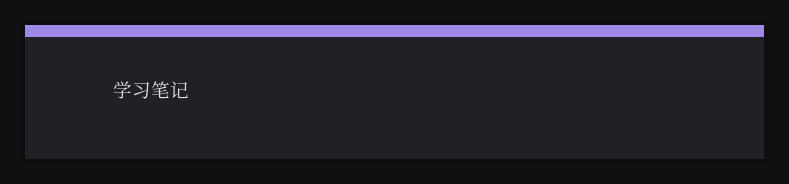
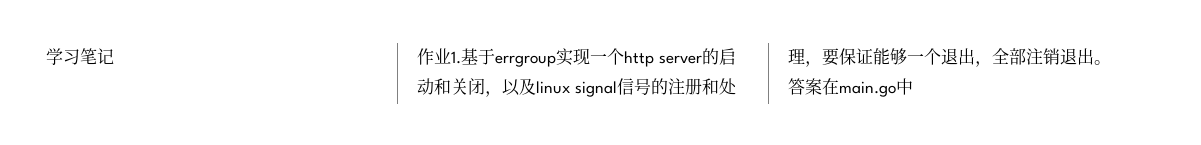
(189, 90) none -> [417,48,736,67] [417,78,736,97] [788,48,1111,67] [788,78,913,97] // 作业1.基于errgroup实现一个http server的启动和关闭，以及linux signal信号的注册和处理，要保证能够一个退出，全部注销退出。答案在main.go中

